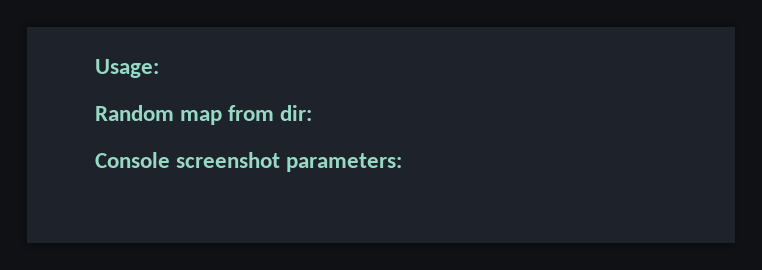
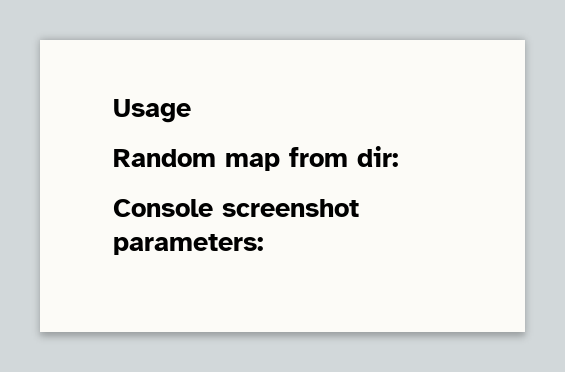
[95,59,159,78] Usage: -> [113,99,191,123] Usage

